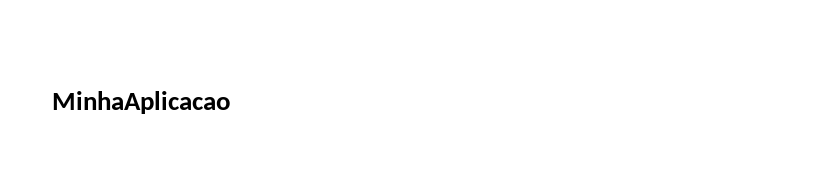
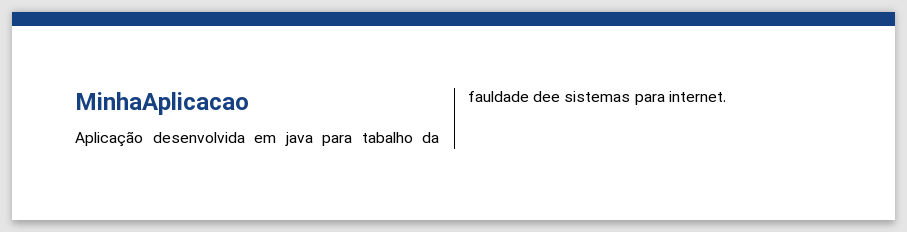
(231, 102) none -> [75,131,439,147] [468,91,726,105] // Aplicação desenvolvida em java para tabalho da fauldade dee sistemas para internet.

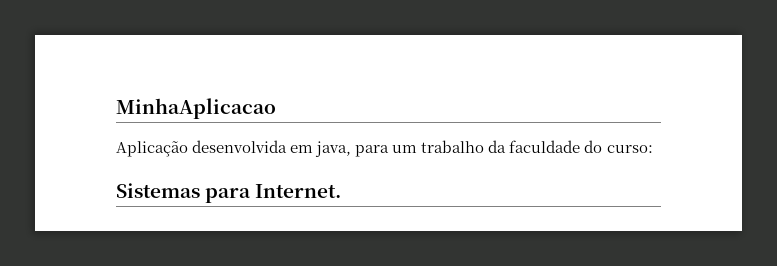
[284,132,439,146] [468,91,726,105] java para tabalho da fauldade dee sistemas para internet. -> [315,140,653,157] [116,183,342,203] java, para um trabalho da faculdade do curso: // Sistemas para Internet.

